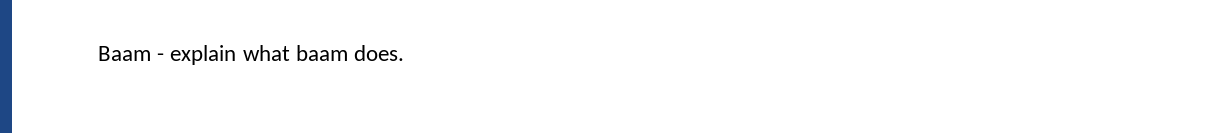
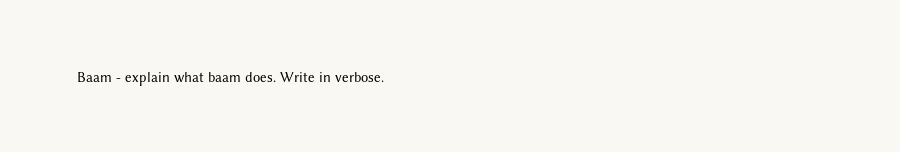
(405, 53) none -> [280,72,384,82] Write in verbose.

